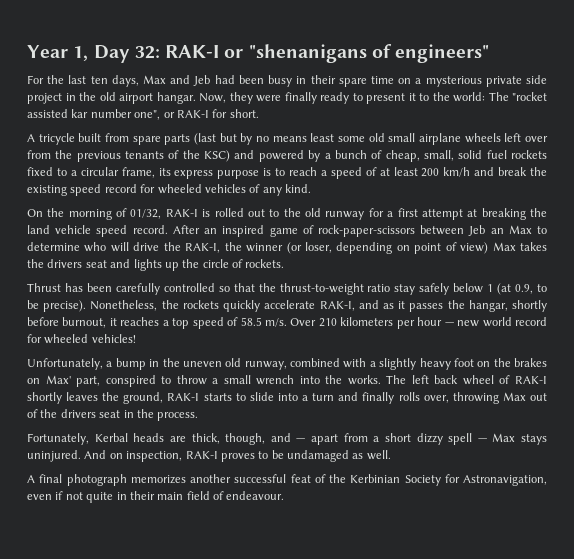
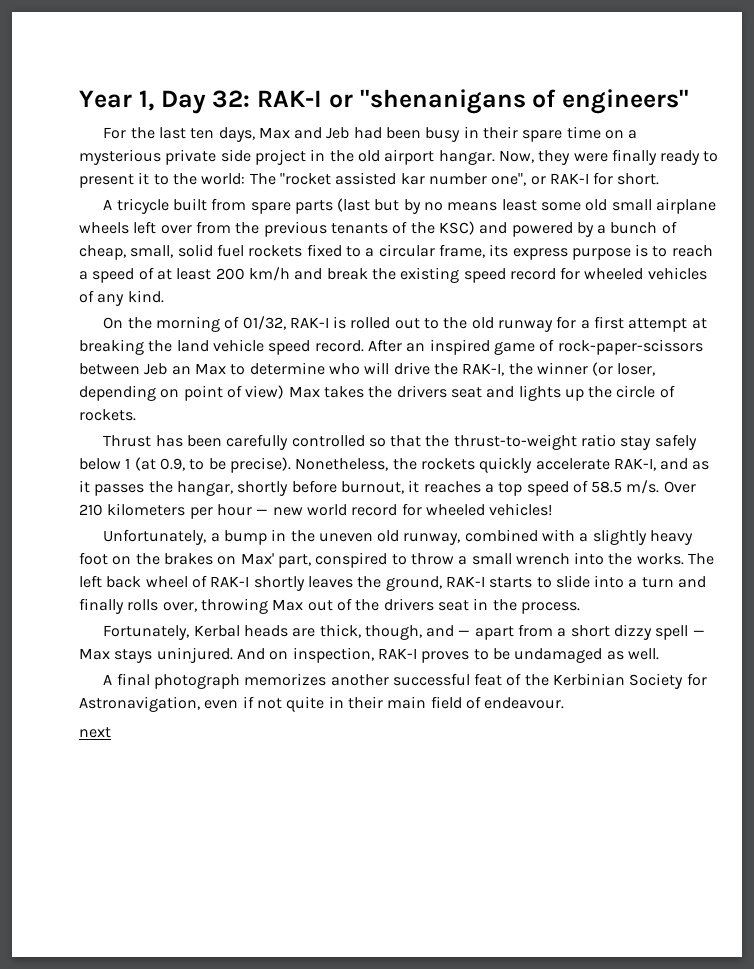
(285, 495) none -> [79,727,111,738] // next

